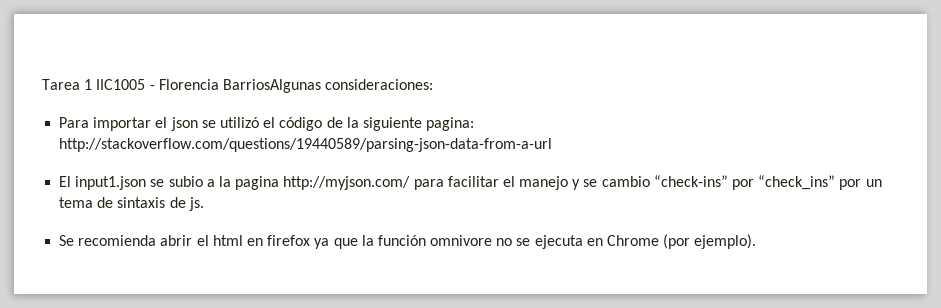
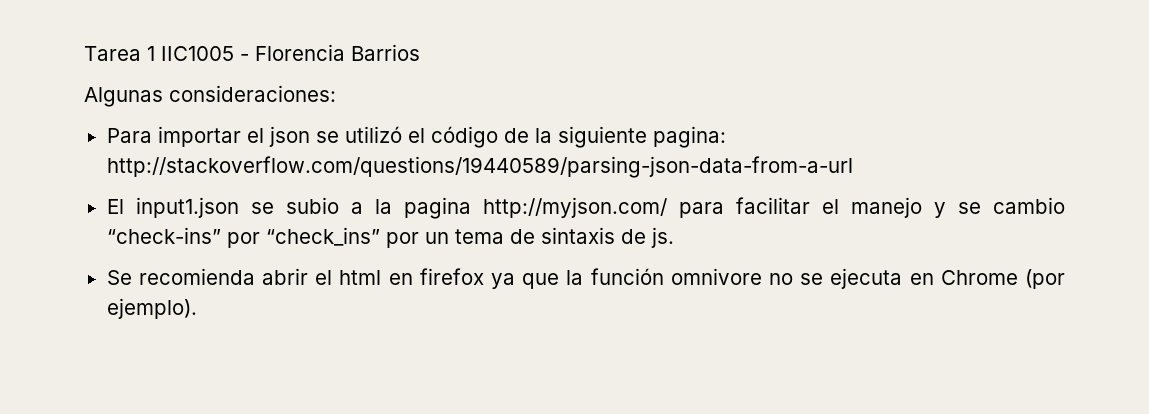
[222,79,321,93] BarriosAlgunas -> [351,44,420,61] [84,87,163,107] Barrios // Algunas

